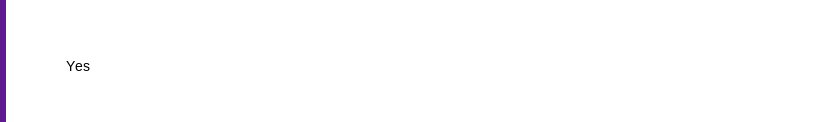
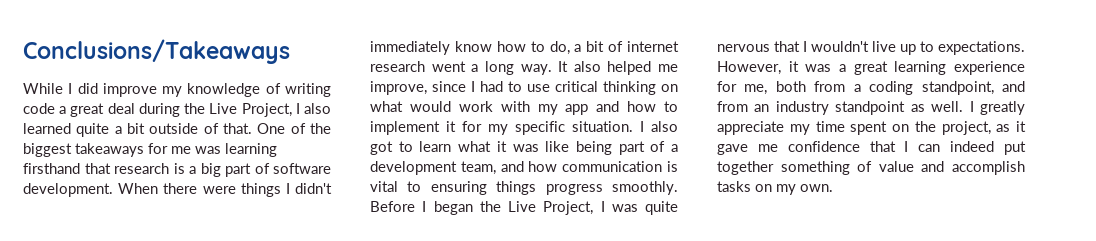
[66,61,90,71] Yes -> [23,39,290,64] [23,83,331,97] [23,103,332,117] [23,123,331,137] [23,143,277,157] [23,163,331,177] [23,183,332,197] [370,41,679,55] [370,61,678,75] [370,81,678,95] [370,101,678,115] [370,121,678,135] [370,141,678,155] [370,161,678,175] [370,181,678,195] [370,201,678,215] [717,41,1025,55] [717,61,1025,75] [717,81,1025,95] [717,101,1025,115] [717,121,1026,135] [717,141,1026,155] [717,161,1025,175] [717,181,833,195] Conclusions/Takeaways // While I did improve my knowledge of writing code a great deal during the Live Project, I also learned quite a bit outside of that. One of the biggest takeaways for me was learning firsthand that research is a big part of software development. When there were things I didn't immediately know how to do, a bit of internet research went a long way. It also helped me improve, since I had to use critical thinking on what would work with my app and how to implement it for my specific situation. I also got to learn what it was like being part of a development team, and how communication is vital to ensuring things progress smoothly. Before I began the Live Project, I was quite nervous that I wouldn't live up to expectations. However, it was a great learning experience for me, both from a coding standpoint, and from an industry standpoint as well. I greatly appreciate my time spent on the project, as it gave me confidence that I can indeed put together something of value and accomplish tasks on my own.

